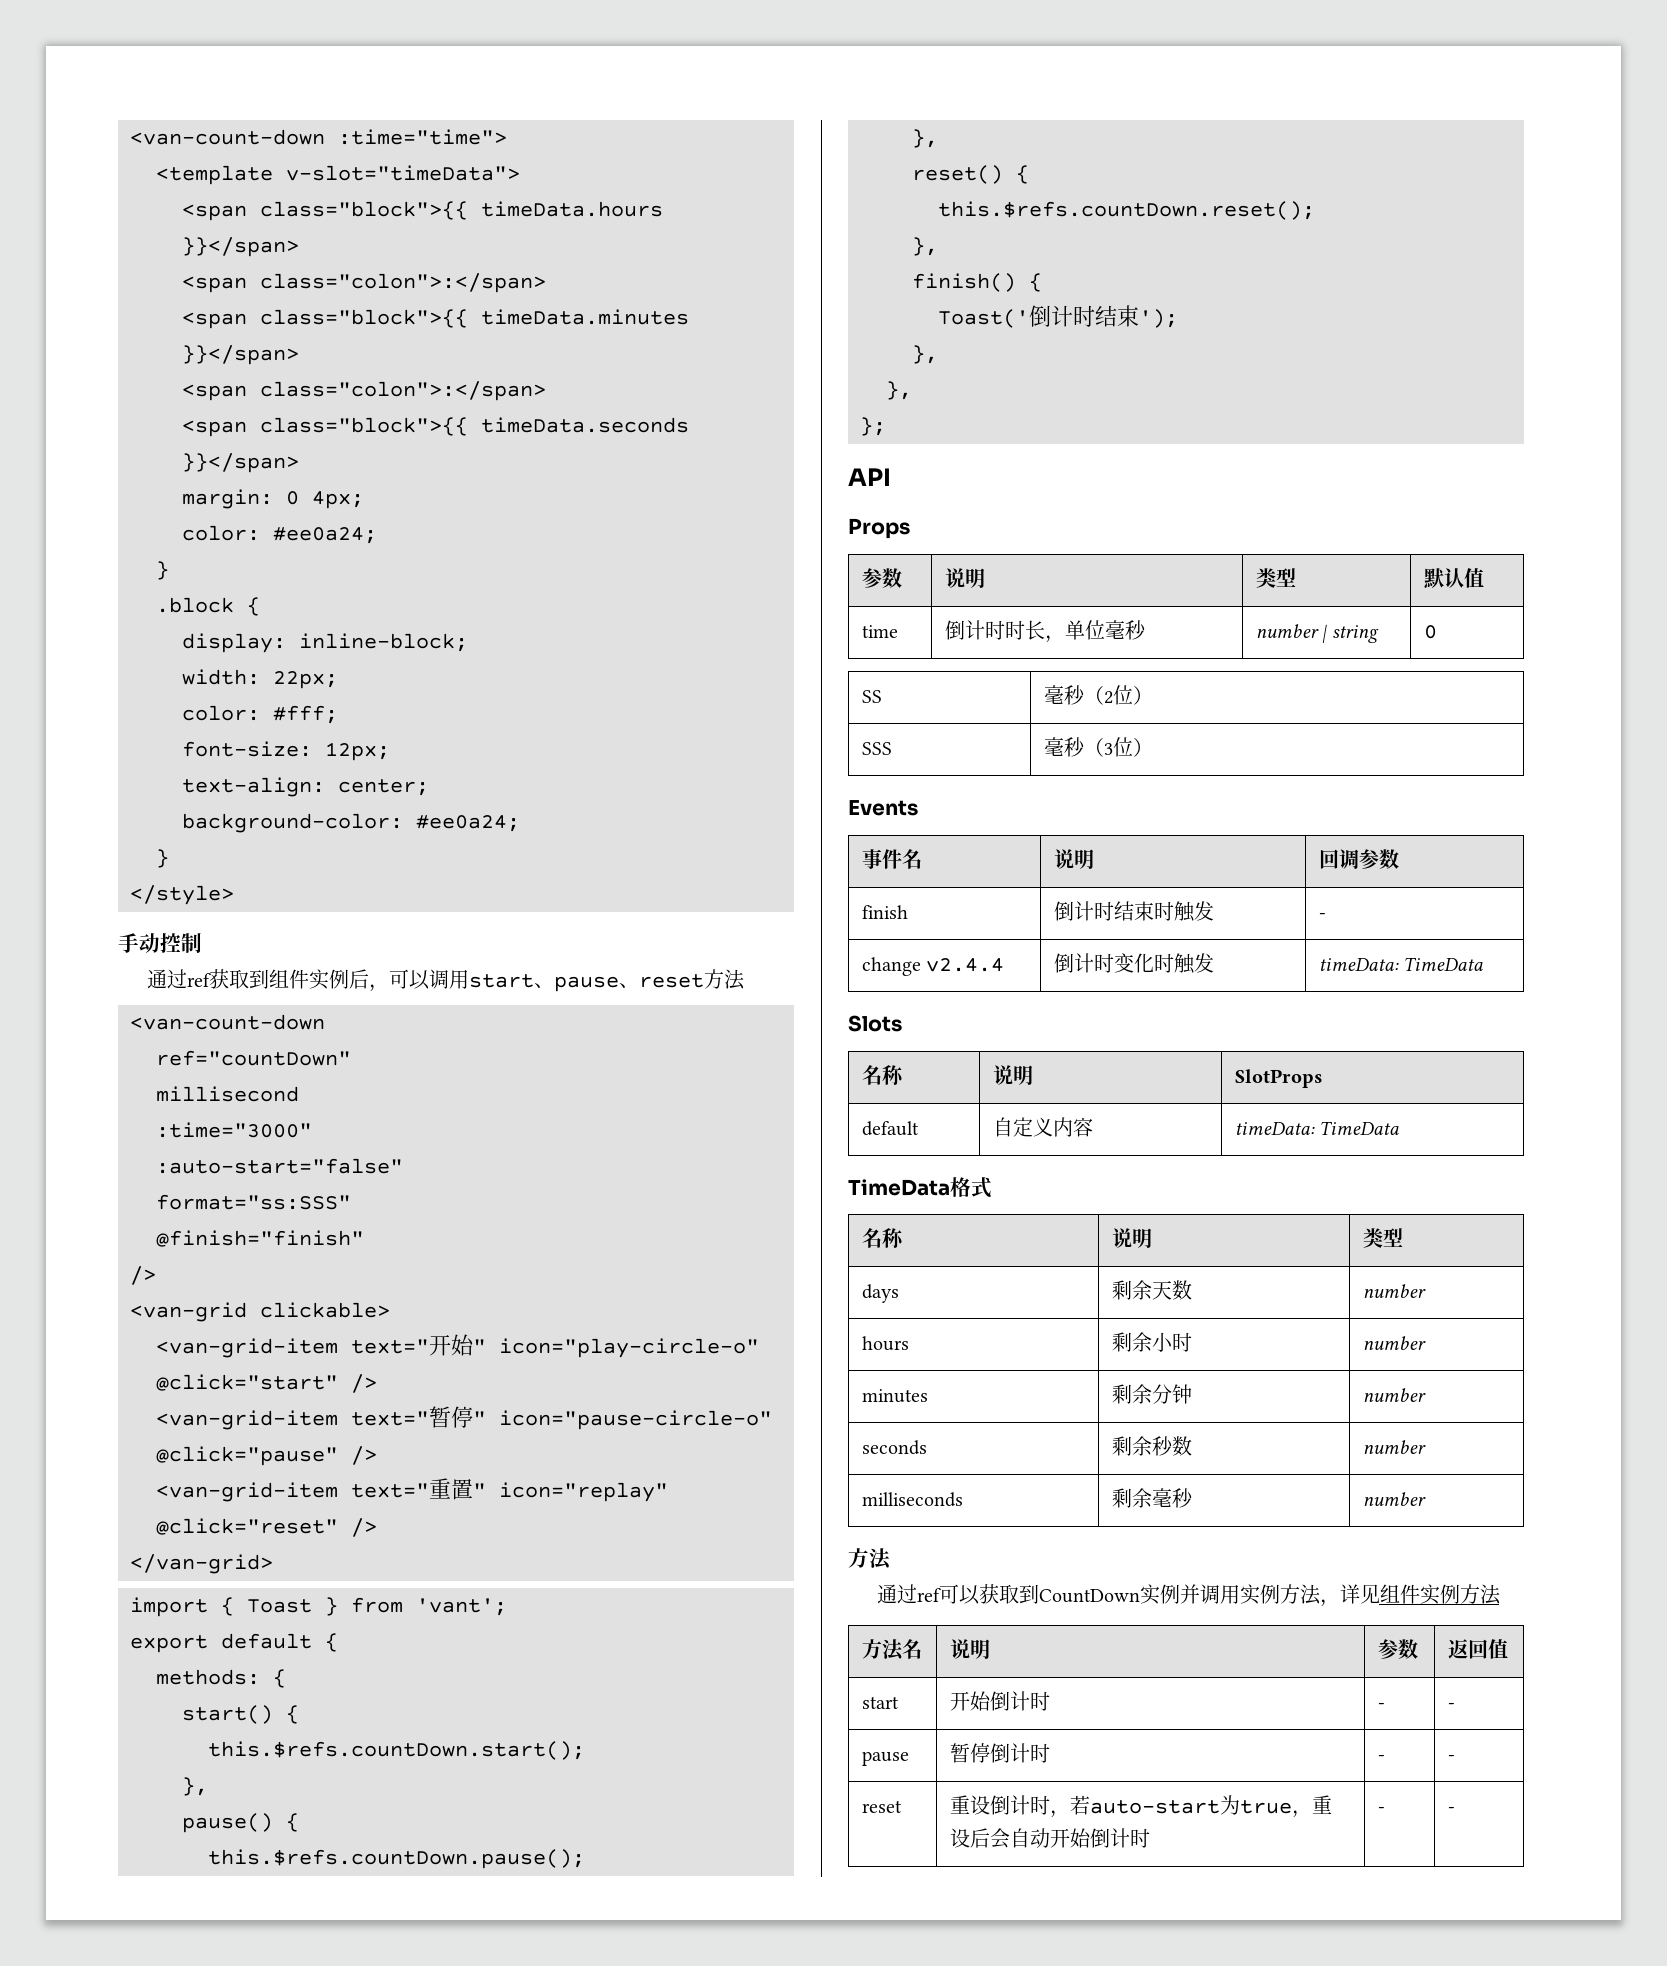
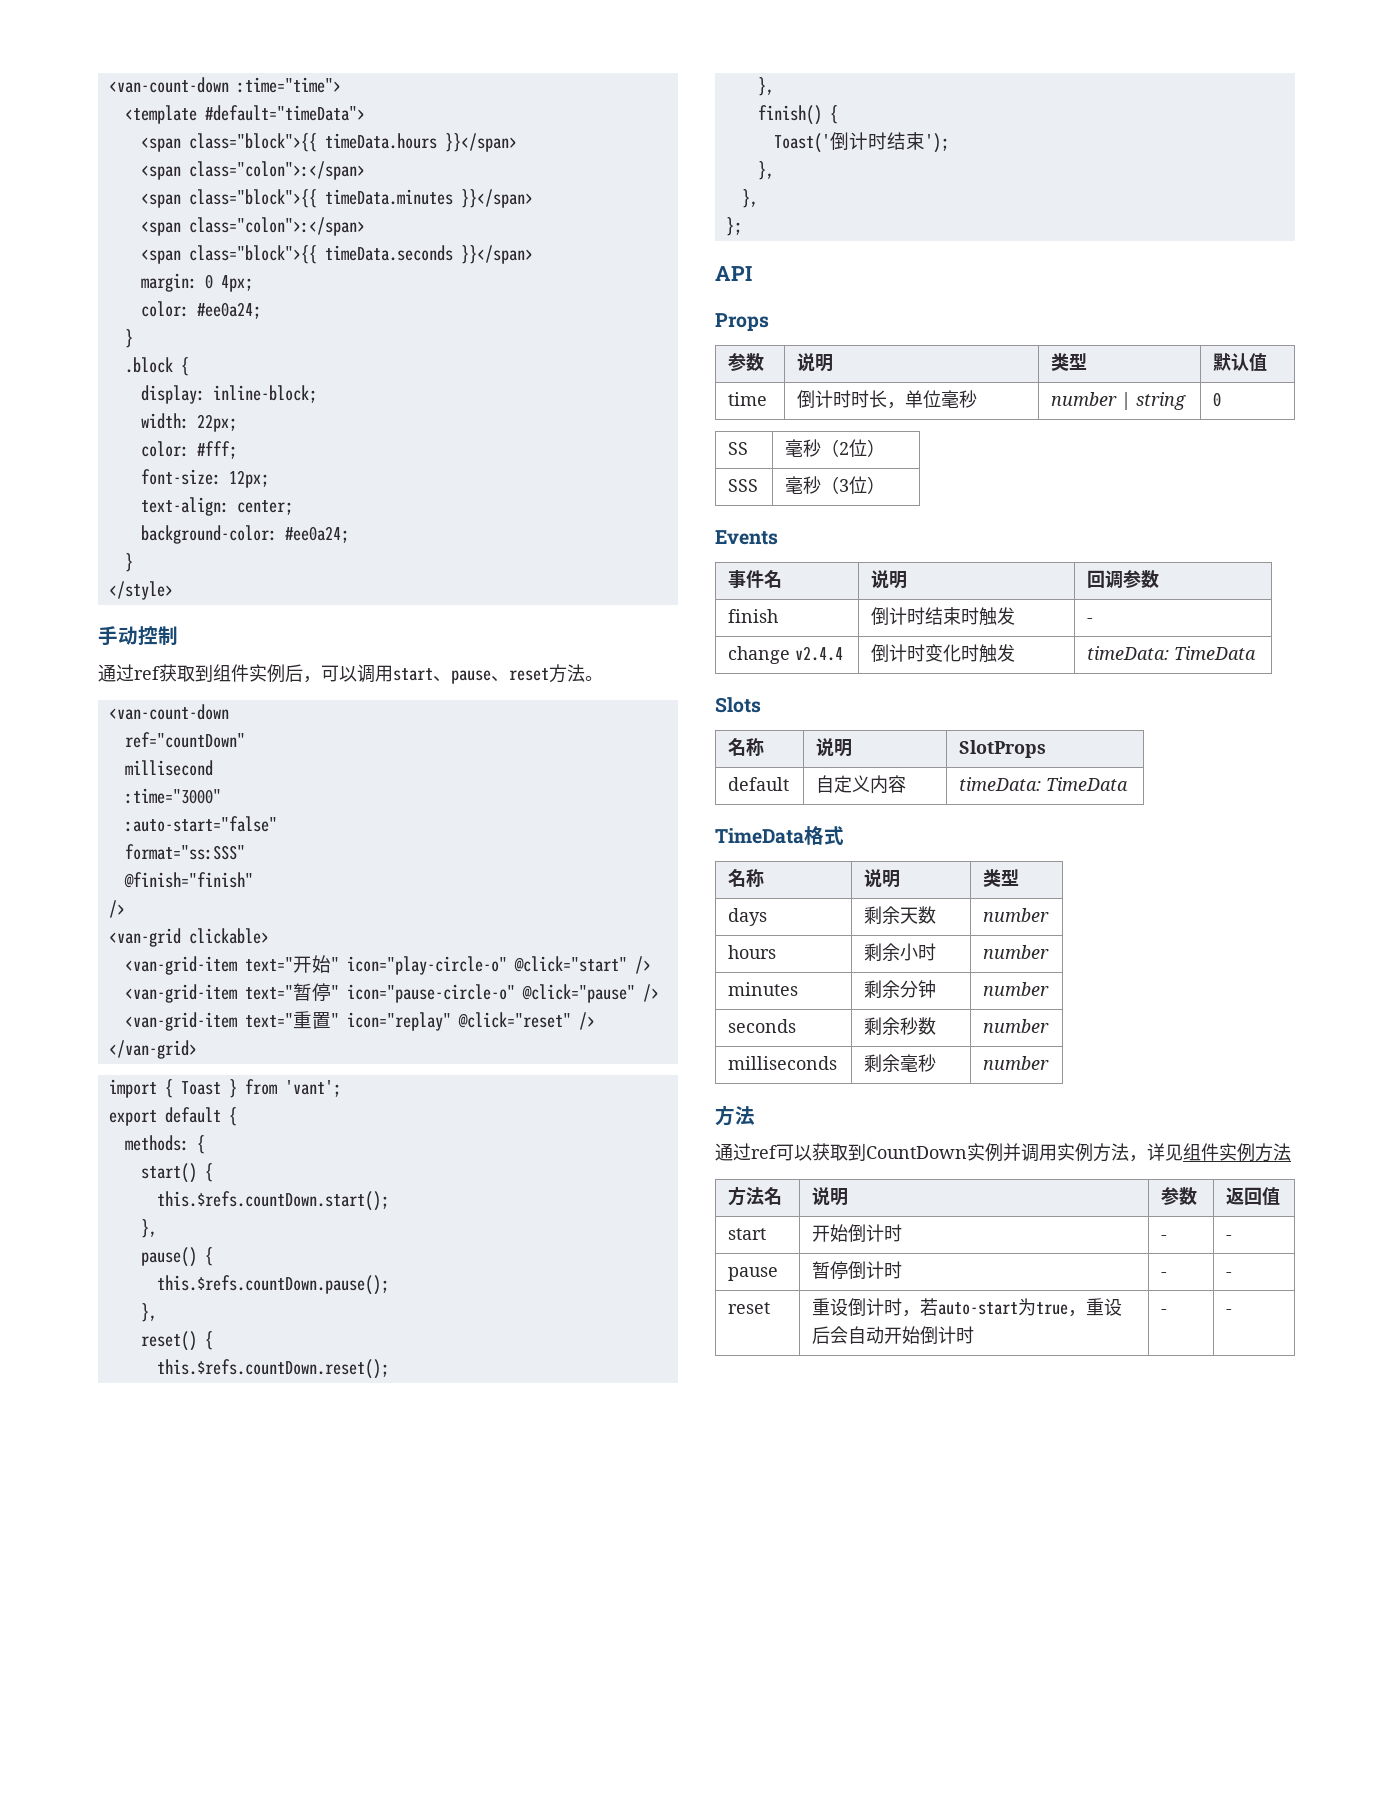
[286,165,520,181] v-slot="timeData"> -> [204,105,365,121] #default="timeData">
(745, 979) none -> [585,676,603,681] 。

